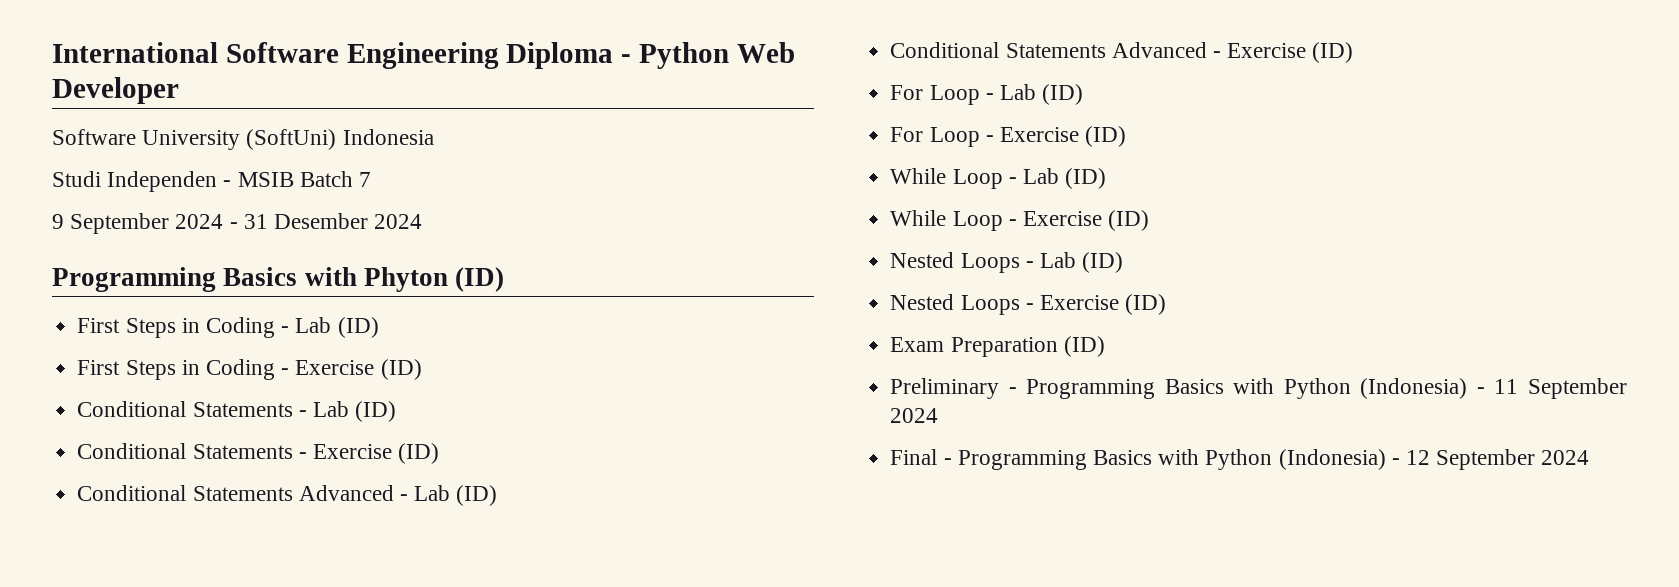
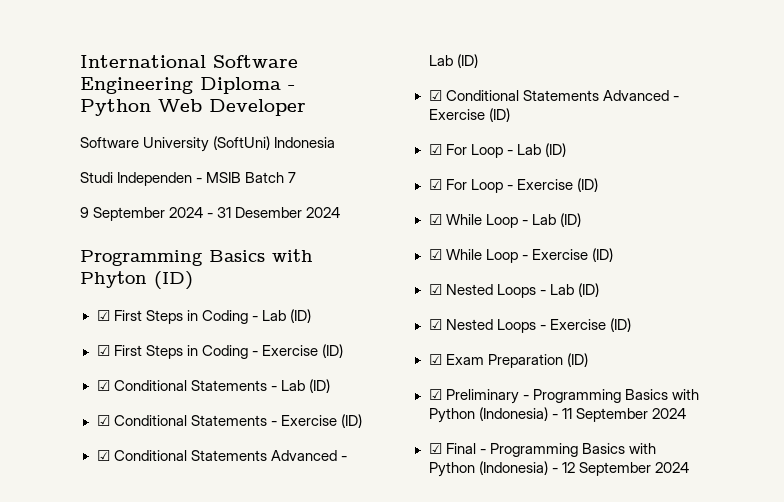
(505, 279) none -> [96,310,110,321] ☑
(379, 327) none -> [96,345,110,356] ☑
(422, 369) none -> [96,380,110,391] ☑
(397, 411) none -> [96,415,110,426] ☑
(440, 453) none -> [96,450,110,461] ☑
(498, 495) none -> [428,90,442,101] ☑
(1354, 52) none -> [428,144,442,155] ☑
(1084, 94) none -> [428,179,442,190] ☑
(1127, 136) none -> [428,214,442,225] ☑
(1107, 178) none -> [428,249,442,260] ☑
(1150, 220) none -> [428,284,442,295] ☑
(1124, 262) none -> [428,319,442,330] ☑
(1167, 304) none -> [428,354,442,365] ☑
(1105, 346) none -> [428,389,442,400] ☑
(939, 415) none -> [428,443,442,454] ☑

